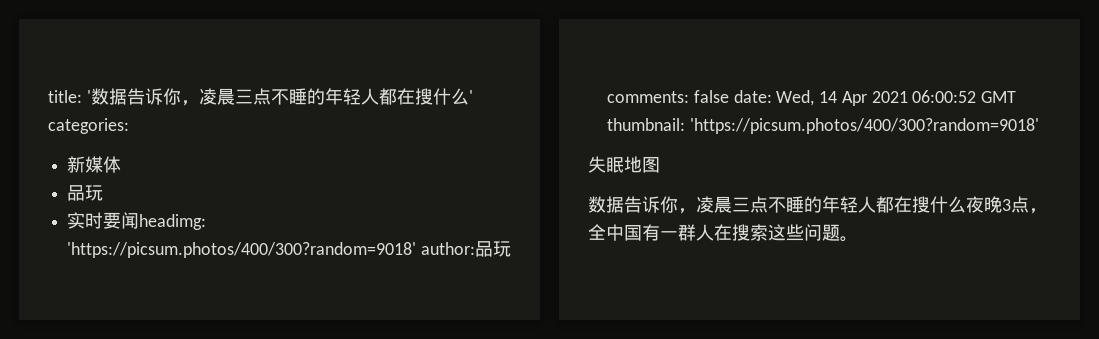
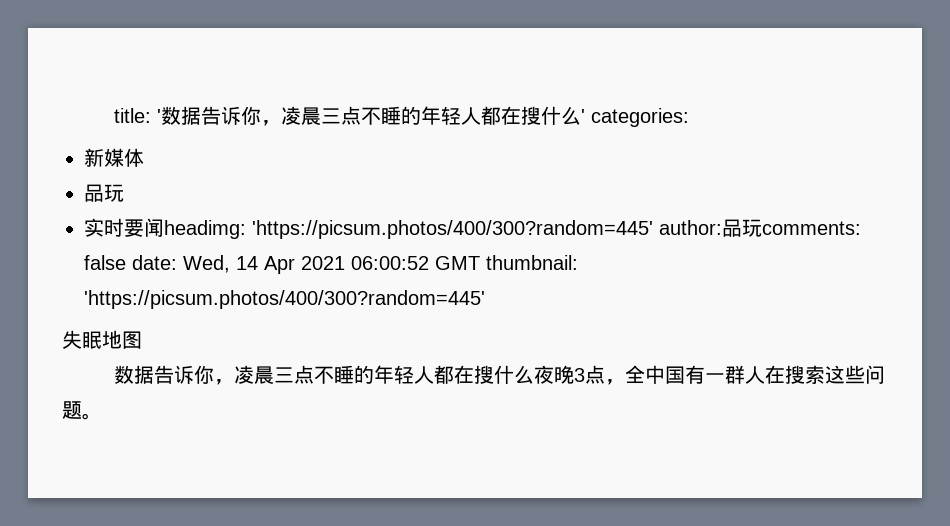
[67,242,417,258] 'https://picsum.photos/400/300?random=9018' -> [252,220,653,239] 'https://picsum.photos/400/300?random=445'
[689,118,1039,134] 'https://picsum.photos/400/300?random=9018' -> [84,290,485,309] 'https://picsum.photos/400/300?random=445'

